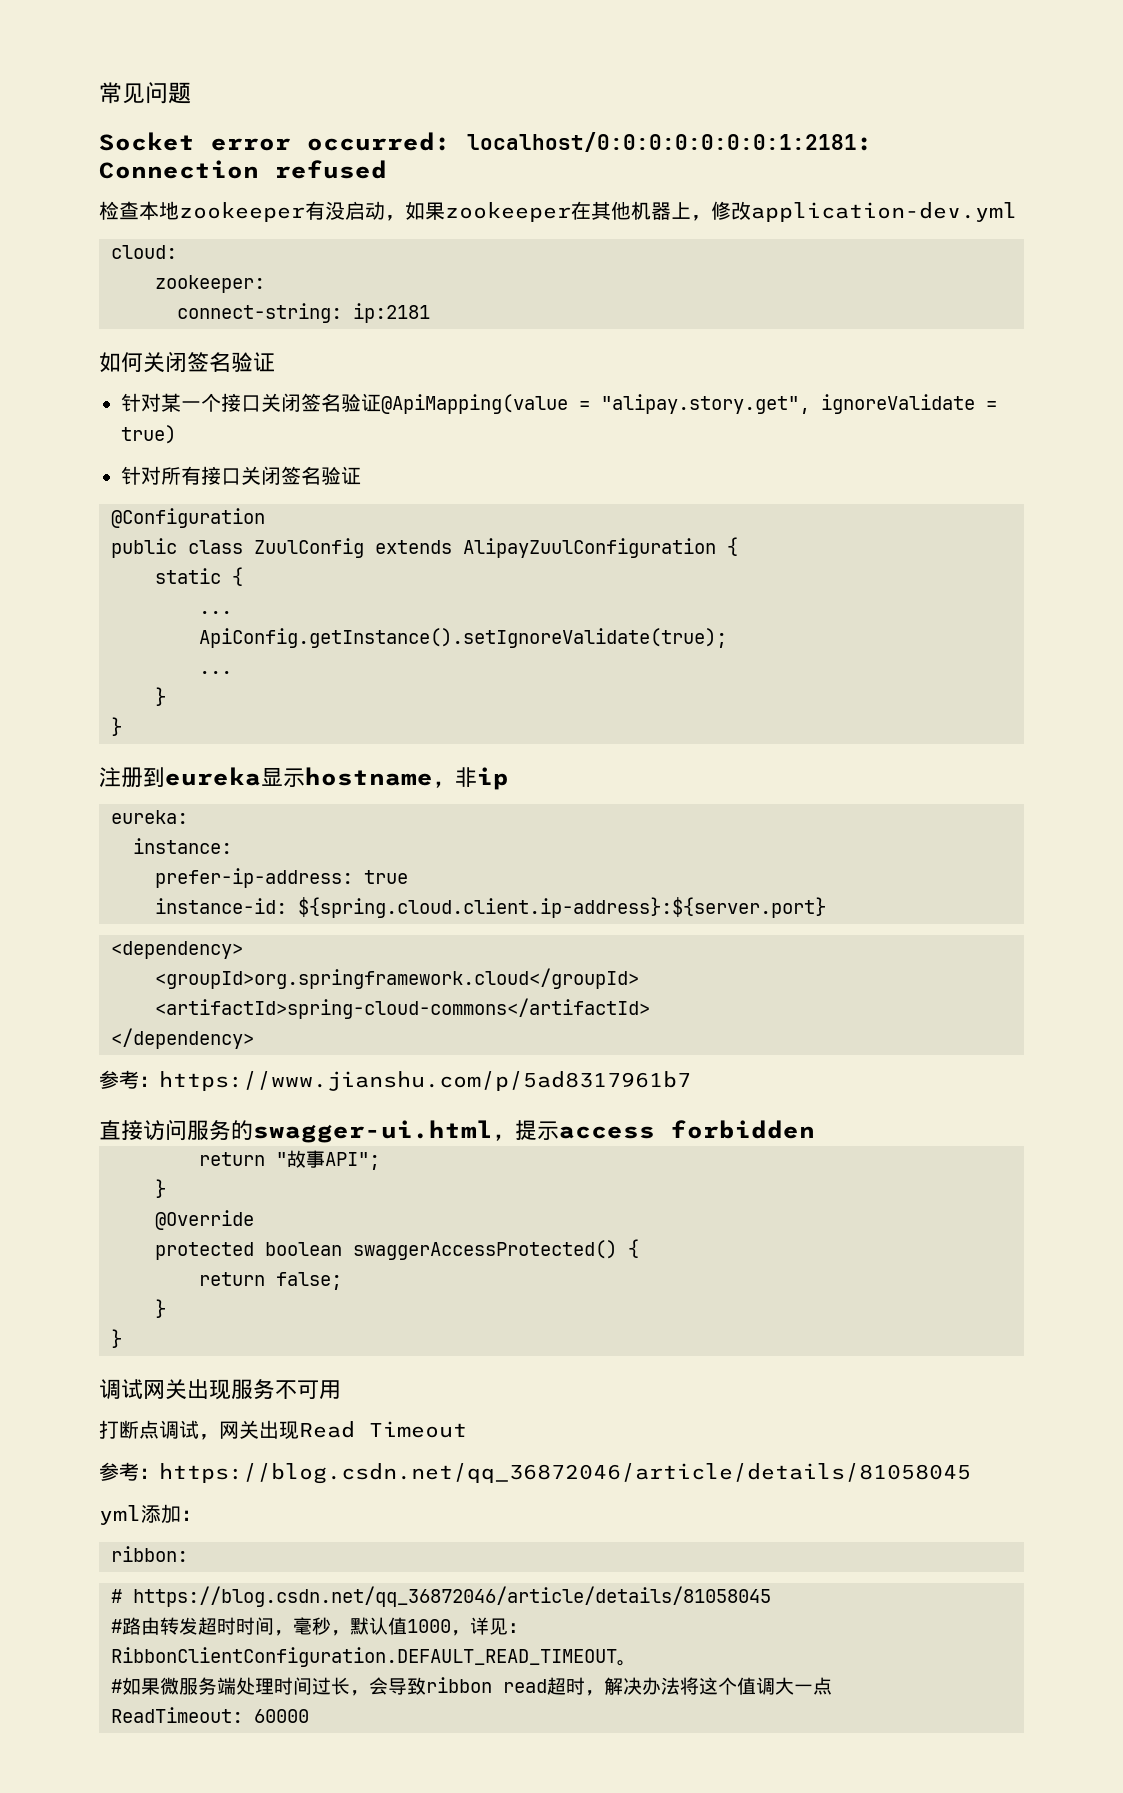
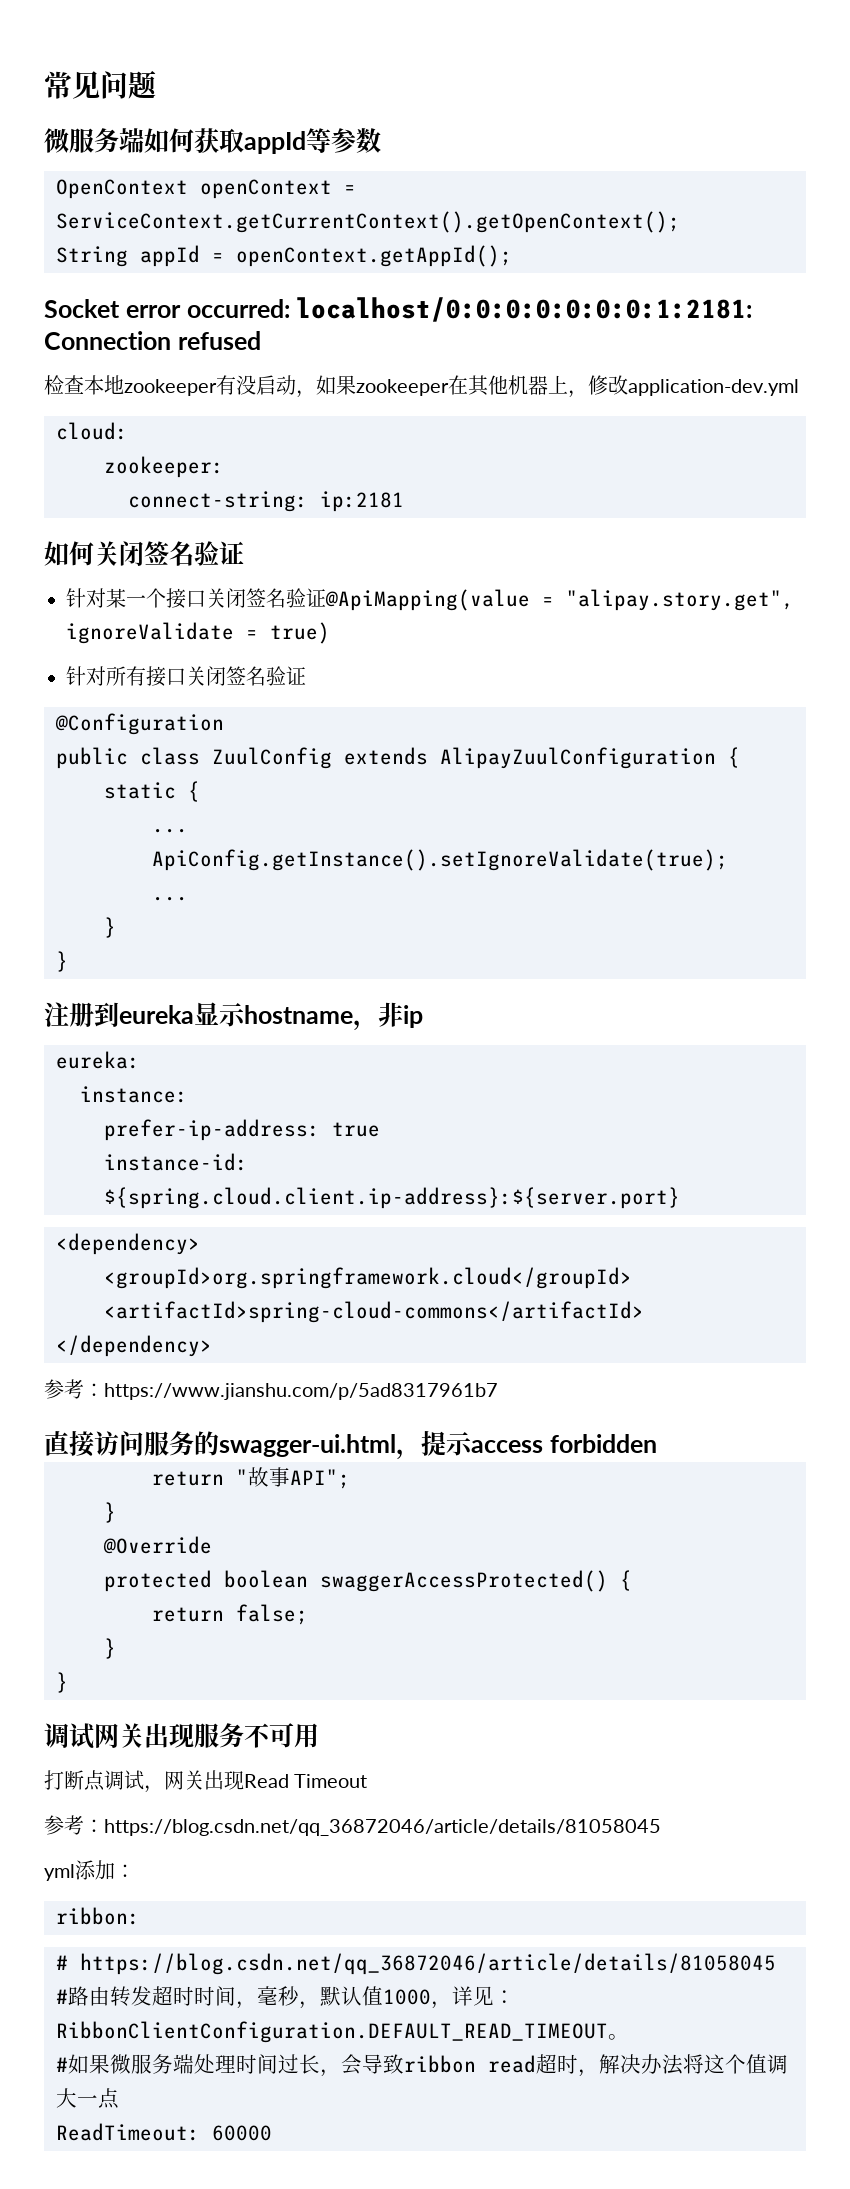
(191, 93) none -> [44,128,381,154] [56,179,356,199] [56,211,680,233] [56,245,512,267] // 微服务端如何获取appId等参数 // OpenContext openContext = ServiceContext.getCurrentContext().getOpenContext(); // String appId = openContext.getAppId();

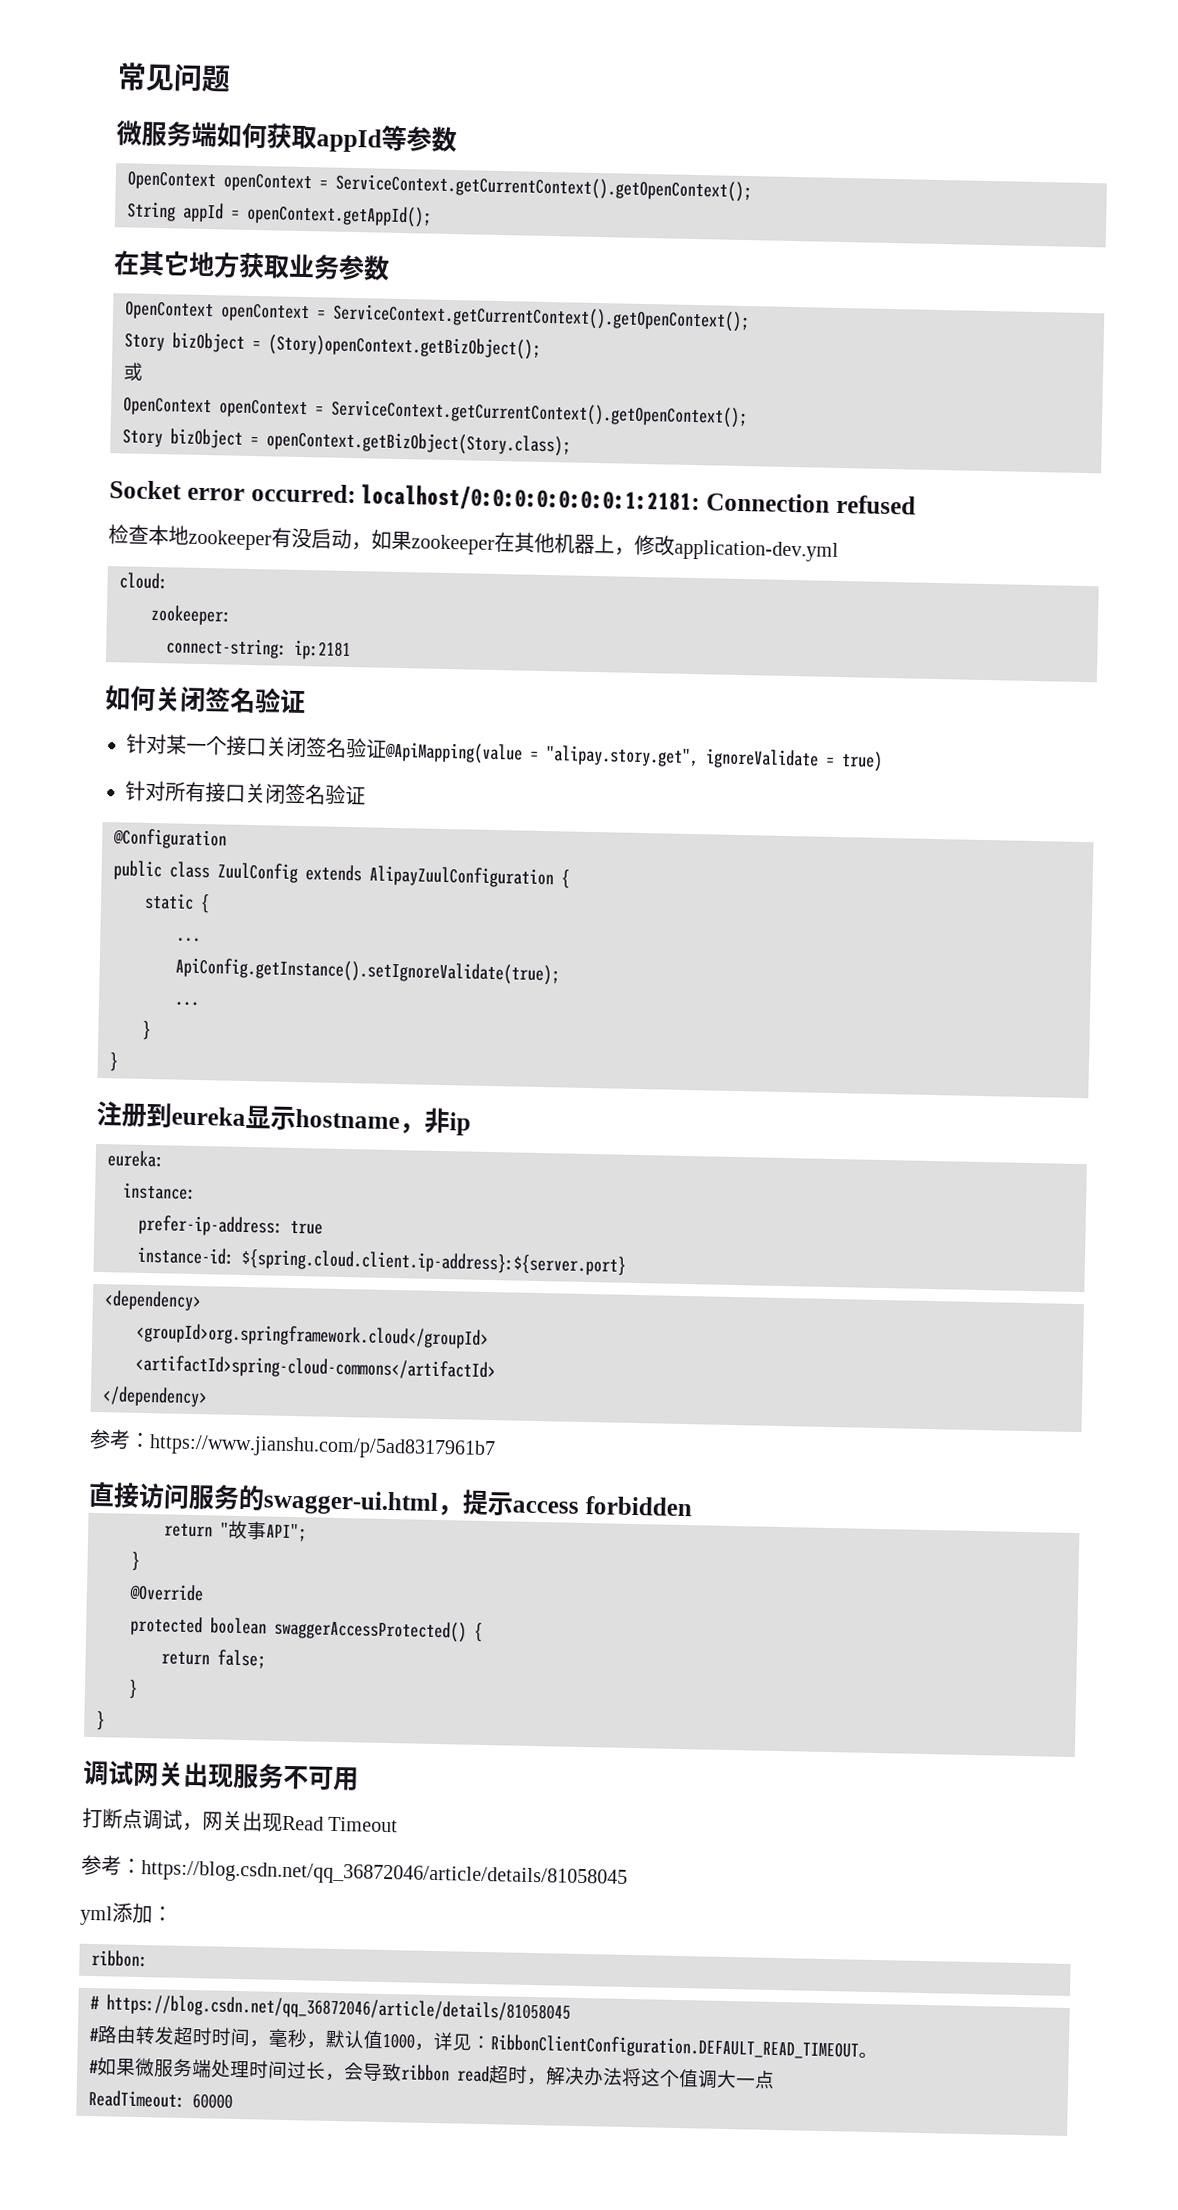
(512, 256) none -> [113,250,390,281] [124,300,750,333] [124,332,541,360] [123,362,144,381] [123,396,748,429] [122,428,571,457] // 在其它地方获取业务参数 // OpenContext openContext = ServiceContext.getCurrentContext().getOpenContext(); // Story bizObject = (Story)openContext.getBizObject(); // 或 // OpenContext openContext = ServiceContext.getCurrentContext().getOpenContext(); // Story bizObject = openContext.getBizObject(Story.class);

